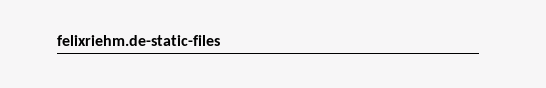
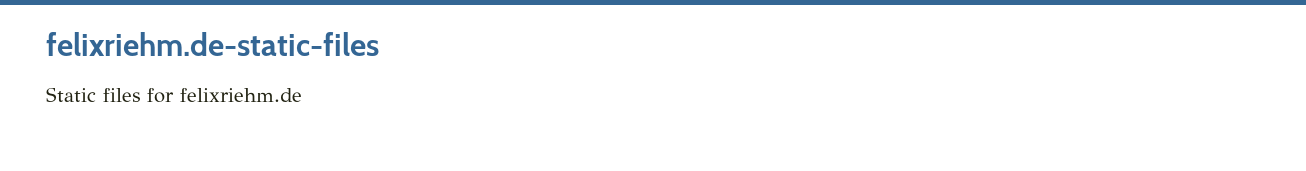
(220, 40) none -> [46,87,302,103] // Static files for felixriehm.de

